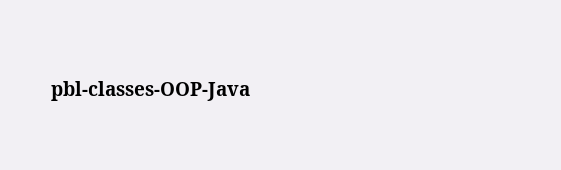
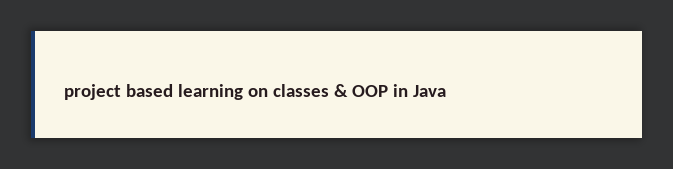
[51,81,250,101] pbl-classes-OOP-Java -> [64,84,446,100] project based learning on classes & OOP in Java

